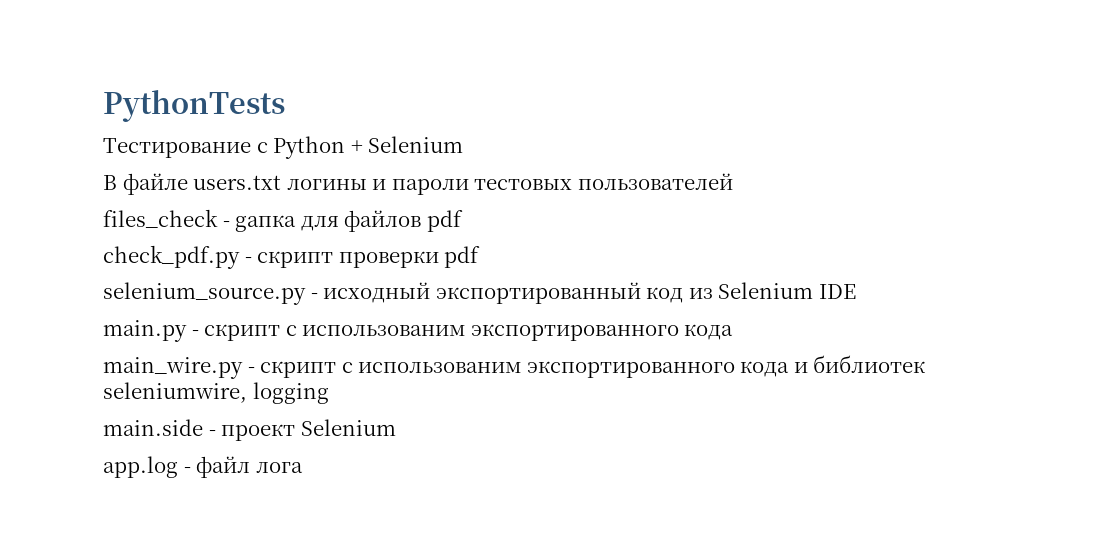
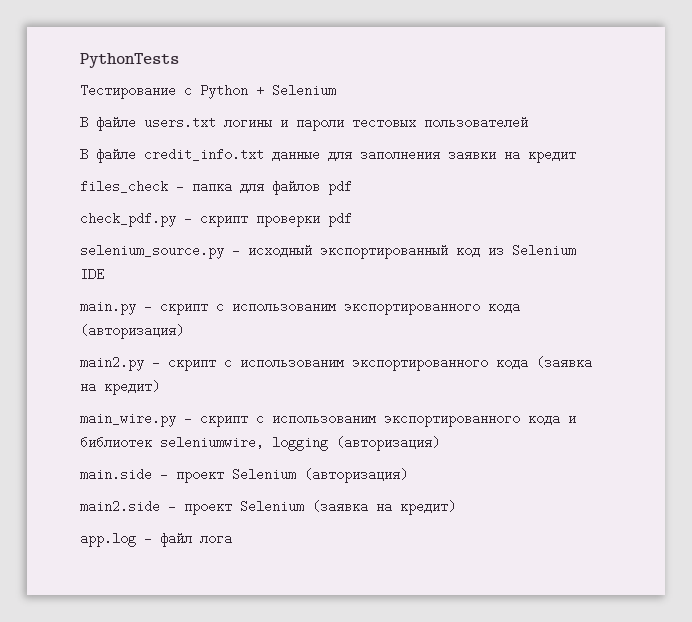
(733, 181) none -> [80,146,576,163] // В файле credit_info.txt данные для заполнения заявки на кредит
[235,215,297,232] gапка -> [192,178,232,194] папка
(734, 332) none -> [80,322,184,339] [80,354,592,371] [80,378,160,395] (авторизация) // main2.py - скрипт с использованим экспортированного кода (заявка на кредит)
(329, 393) none -> [336,434,440,451] (авторизация)
(396, 427) none -> [304,466,408,483] [80,498,456,515] (авторизация) // main2.side - проект Selenium (заявка на кредит)

